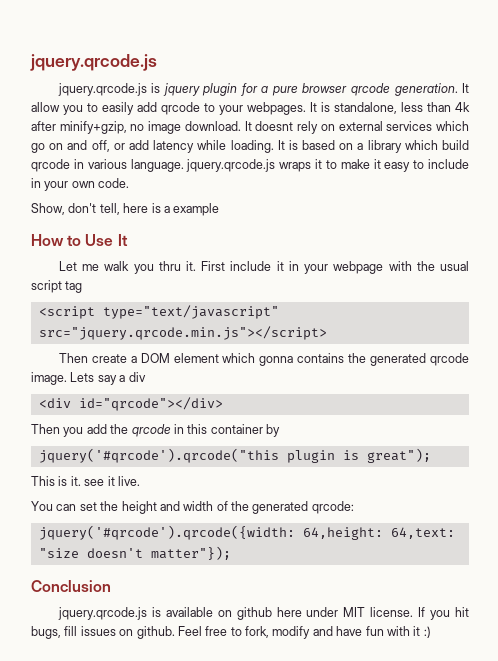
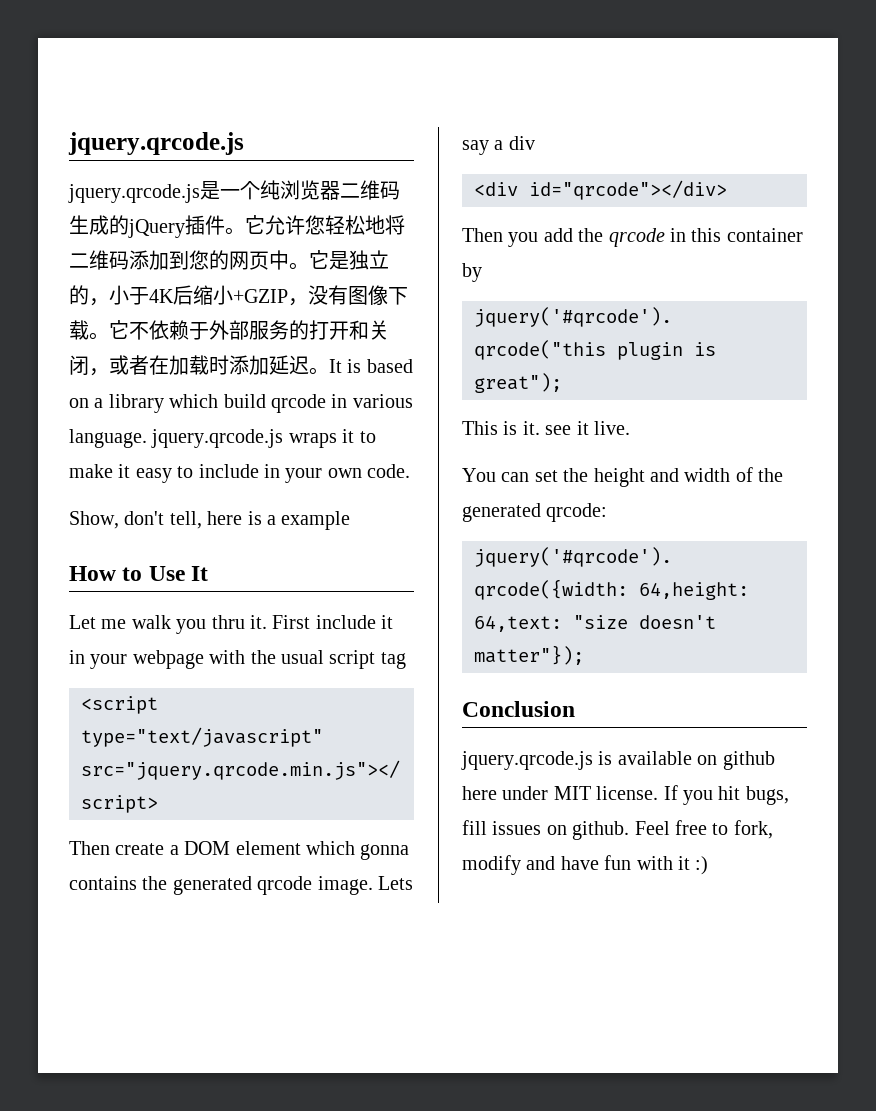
[151,83,469,96] [31,102,470,115] [31,121,470,134] [31,140,274,153] is jquery plugin for a pure browser qrcode generation. It allow you to easily add qrcode to your webpages. It is standalone, less than 4k after minify+gzip, no image download. It doesnt rely on external services which go on and off, or add latency while loading. -> [200,180,400,200] [69,215,405,238] [69,250,389,270] [69,285,408,306] [69,320,389,340] [69,355,329,376] 是一个纯浏览器二维码生成的jQuery插件。它允许您轻松地将二维码添加到您的网页中。它是独立的，小于4K后缩小+GZIP，没有图像下载。它不依赖于外部服务的打开和关闭，或者在加载时添加延迟。

